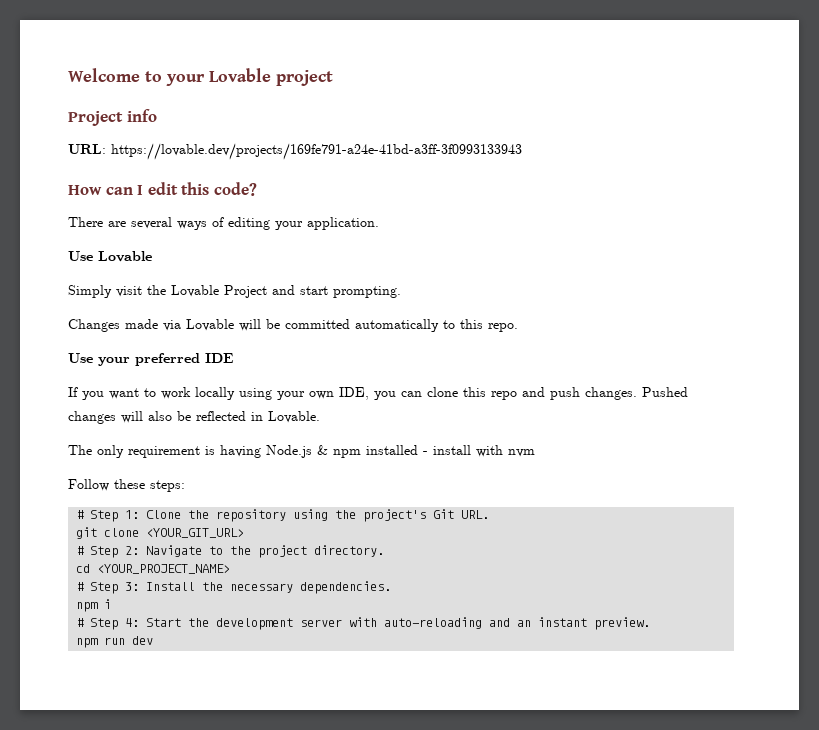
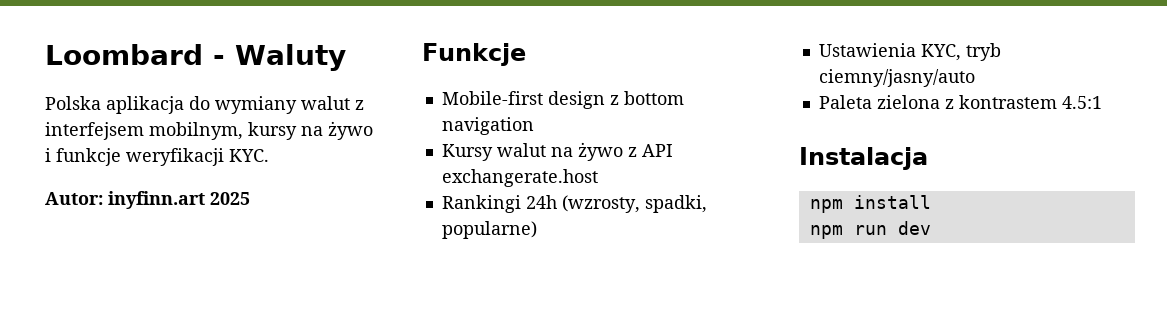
[68,68,333,86] [68,109,157,126] [68,143,522,160] [68,182,257,196] [68,217,379,230] [68,251,152,262] [68,285,401,298] [68,319,518,332] [68,353,234,366] [68,387,688,400] [68,411,320,424] [68,445,535,458] [68,479,185,492] [76,509,490,522] [76,527,245,539] [76,545,385,558] [76,564,231,574] [76,581,392,594] [76,599,112,612] [76,617,651,630] Welcome to your Lovable project // Project info // URL: https://lovable.dev/projects/169fe791-a24e-41bd-a3ff-3f0993133943 // How can I edit this code? // There are several ways of editing your application. // Use Lovable // Simply visit the Lovable Project and start prompting. // Changes made via Lovable will be committed automatically to this repo. // Use your preferred IDE // If you want to work locally using your own IDE, you can clone this repo and push changes. Pushed changes will also be reflected in Lovable. // The only requirement is having Node.js & npm installed - install with nvm // Follow these steps: // # Step 1: Clone the repository using the project's Git URL. // git clone <YOUR_GIT_URL> // # Step 2: Navigate to the project directory. // cd <YOUR_PROJECT_NAME> // # Step 3: Install the necessary dependencies. // npm i // # Step 4: Start the development server with auto-reloading and an instant preview. -> [45,44,346,71] [45,96,364,114] [45,121,373,140] [45,148,269,166] [45,191,250,209] [422,43,526,66] [441,91,684,109] [441,117,534,135] [441,142,673,161] [441,169,598,187] [441,195,707,213] [441,221,537,239] [818,43,1001,61] [818,69,975,87] [818,95,1102,109] [799,147,928,170] [809,195,931,213] Loombard - Waluty // Polska aplikacja do wymiany walut z interfejsem mobilnym, kursy na żywo i funkcje weryfikacji KYC. // Autor: inyfinn.art 2025 // Funkcje // Mobile-first design z bottom navigation // Kursy walut na żywo z API exchangerate.host // Rankingi 24h (wzrosty, spadki, popularne) // Ustawienia KYC, tryb ciemny/jasny/auto // Paleta zielona z kontrastem 4.5:1 // Instalacja // npm install

